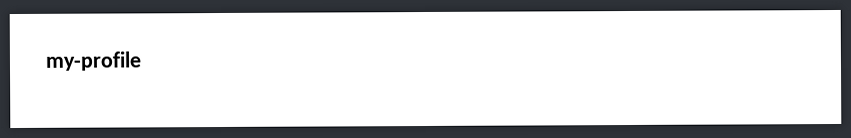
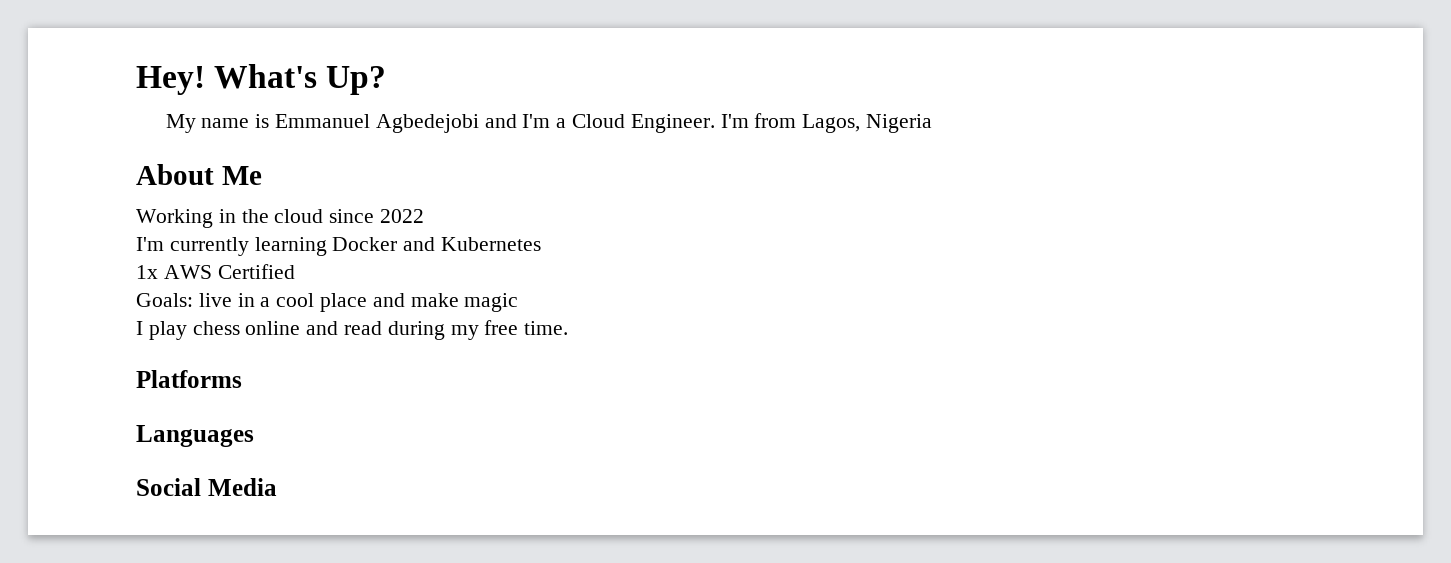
[45,51,142,71] my-profile -> [136,64,387,95] [165,113,933,133] [136,164,262,185] [136,209,425,228] [136,237,542,256] [136,264,295,279] [136,293,519,312] [136,320,569,340] [136,370,242,388] [136,425,254,447] [136,478,277,496] Hey! What's Up? // My name is Emmanuel Agbedejobi and I'm a Cloud Engineer. I'm from Lagos, Nigeria // About Me // Working in the cloud since 2022 // I'm currently learning Docker and Kubernetes // 1x AWS Certified // Goals: live in a cool place and make magic // I play chess online and read during my free time. // Platforms // Languages // Social Media

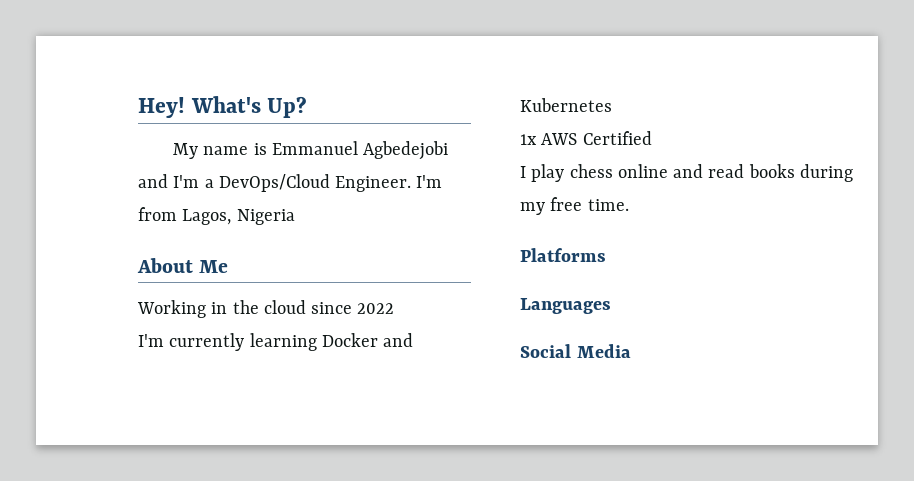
[572,114,626,128] Cloud -> [218,174,330,192] DevOps/Cloud
[136,293,519,312] // Goals: live in a cool place and make magic -> (652, 138) none
(383, 328) none -> [748,164,795,178] books

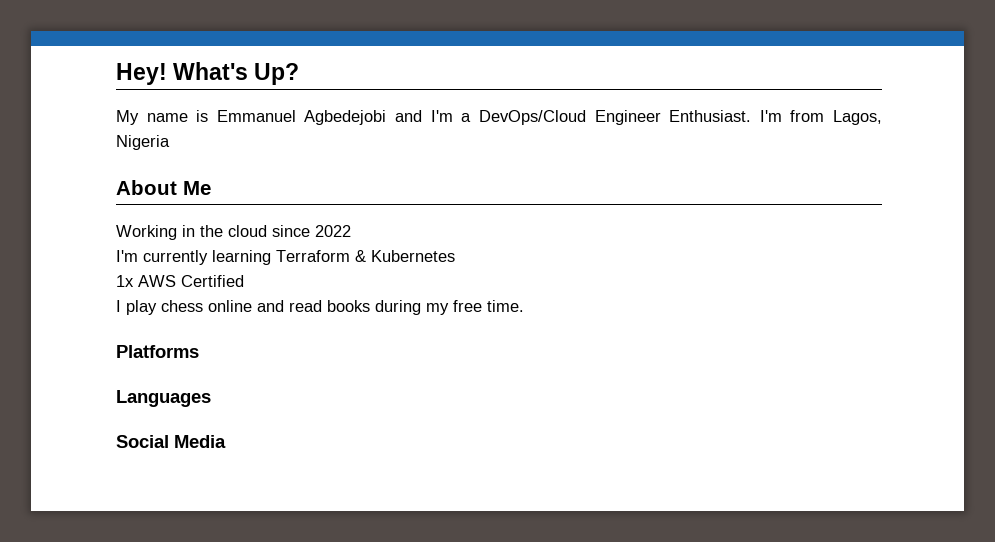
[335,176,412,192] Engineer. -> [594,110,752,125] Engineer Enthusiast.
[321,333,414,347] Docker and -> [276,250,366,262] Terraform &

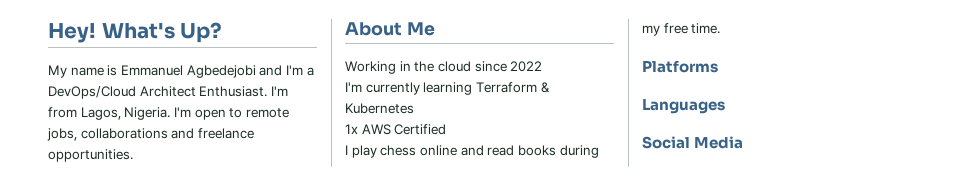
[594,110,661,125] Engineer -> [139,86,196,97] Architect
[116,135,170,150] Nigeria -> [124,107,289,120] [47,128,254,141] [48,149,133,162] Nigeria. I'm open to remote jobs, collaborations and freelance opportunities.

